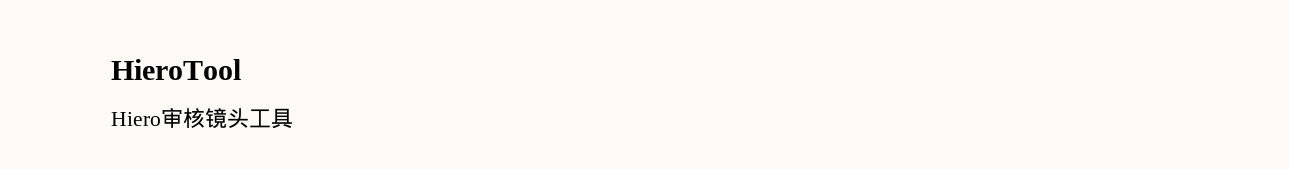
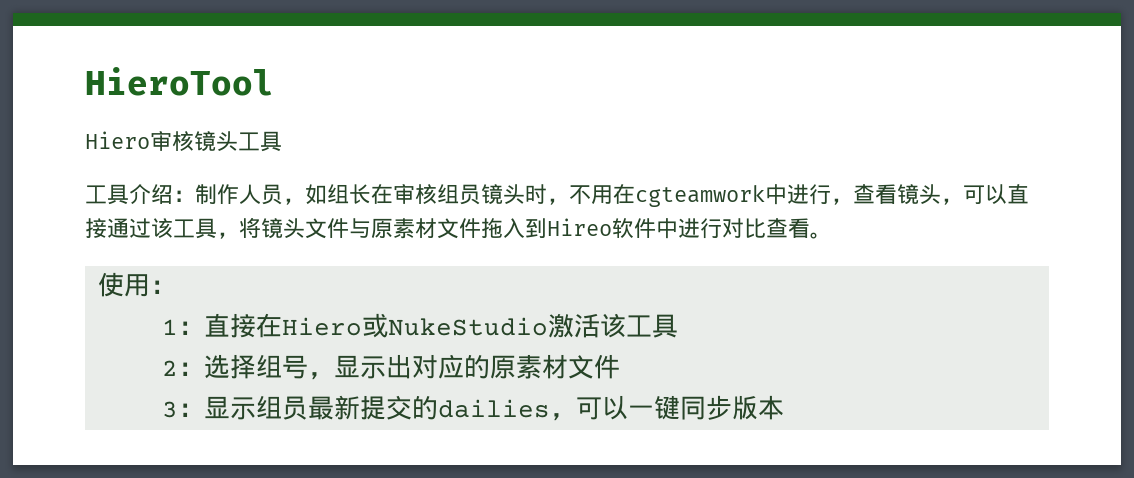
(293, 118) none -> [85,184,1029,207] [85,217,832,239] [97,272,176,297] [161,313,678,338] [161,354,620,380] [161,395,784,421] // 工具介绍：制作人员，如组长在审核组员镜头时，不用在cgteamwork中进行，查看镜头，可以直接通过该工具，将镜头文件与原素材文件拖入到Hireo软件中进行对比查看。 // 使用： // 1：直接在Hiero或NukeStudio激活该工具 // 2：选择组号，显示出对应的原素材文件 // 3：显示组员最新提交的dailies，可以一键同步版本

